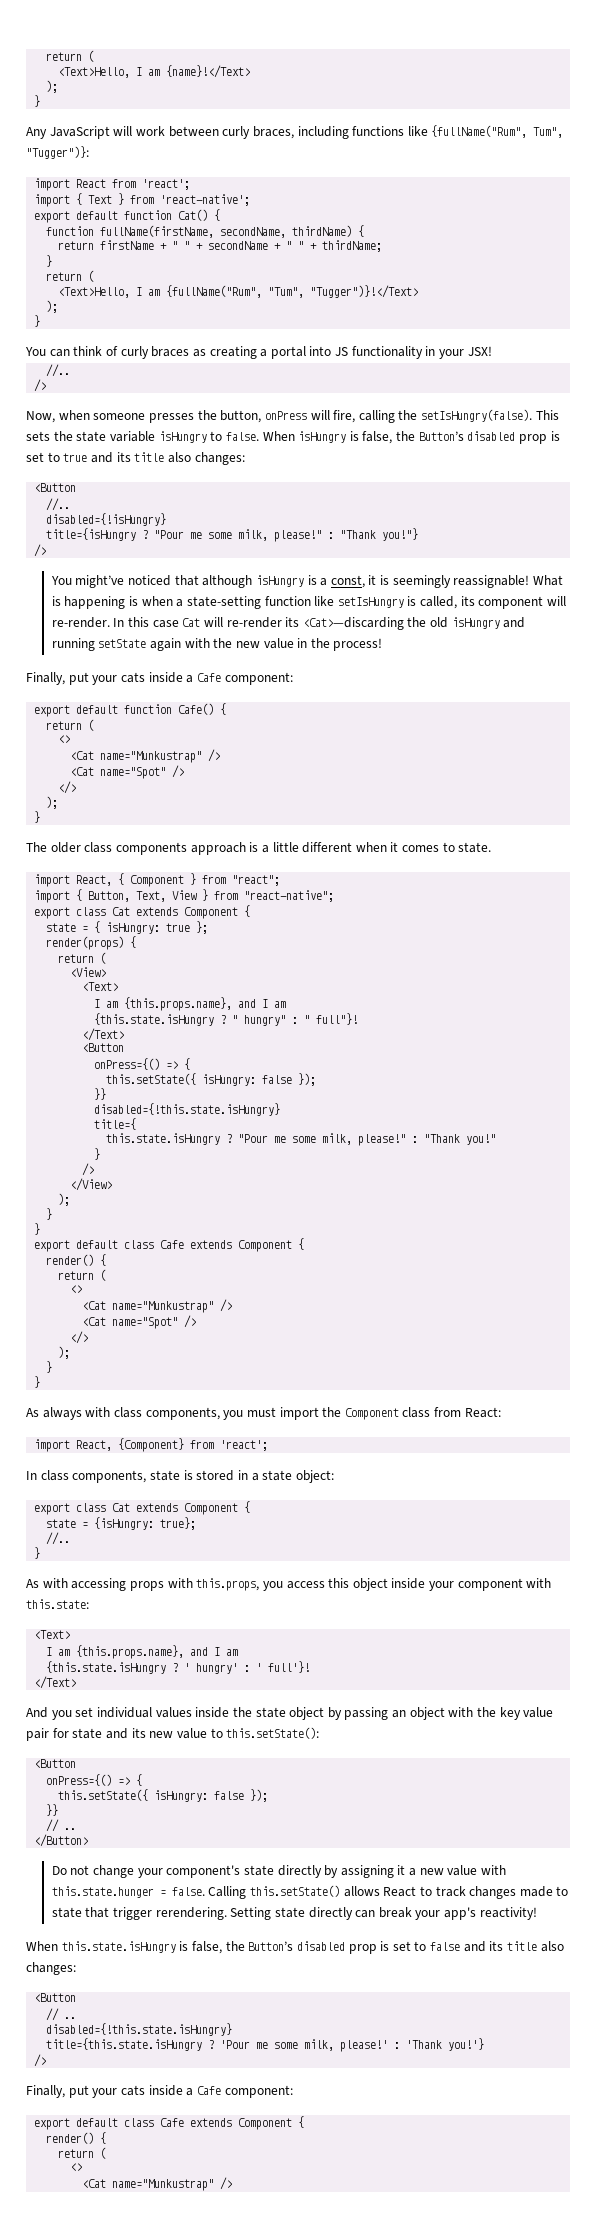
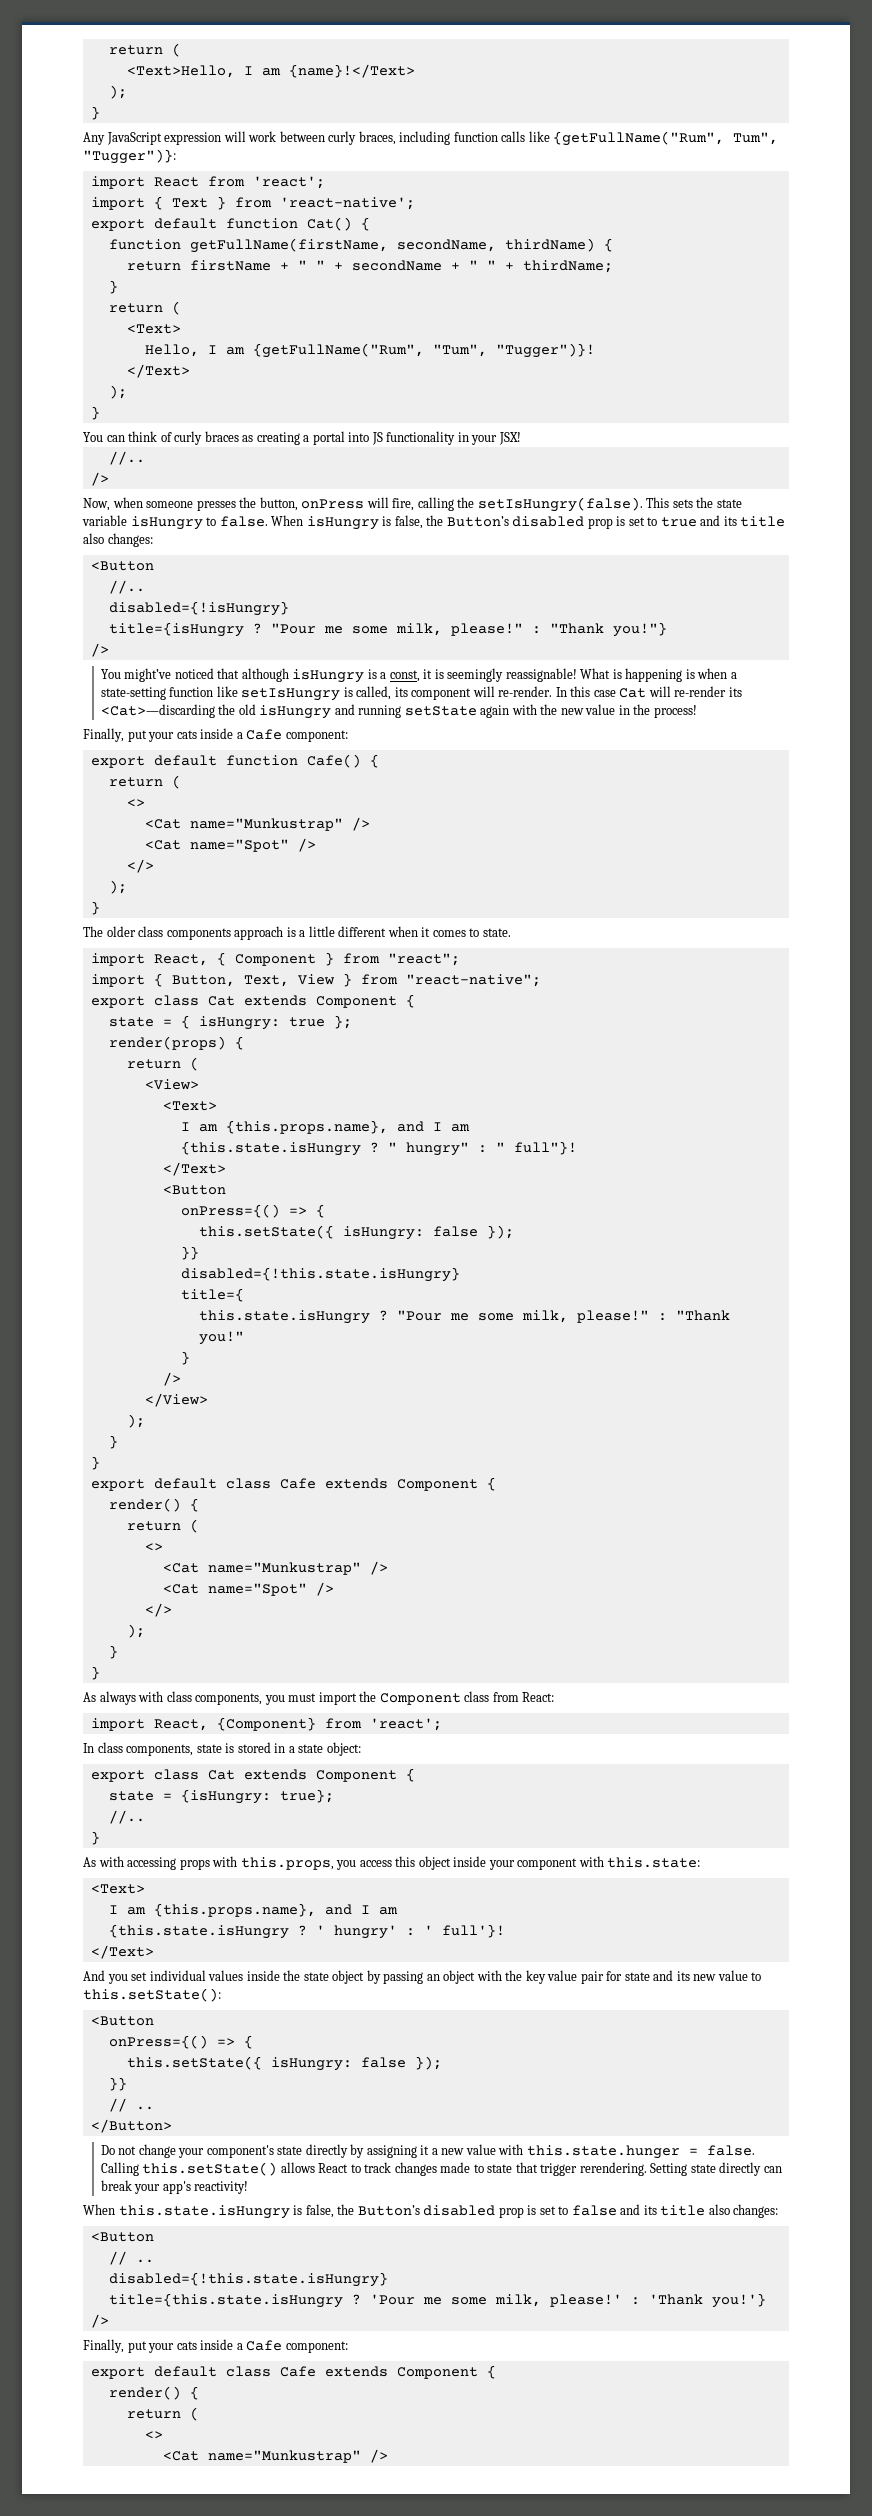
(110, 132) none -> [164,132,222,145] expression
[352,125,528,138] functions like {fullName("Rum", -> [453,131,725,146] function calls like {getFullName("Rum",
[100,225,215,238] fullName(firstName, -> [189,238,388,253] getFullName(firstName,
[58,285,419,298] <Text>Hello, I am {fullName("Rum", "Tum", "Tugger")}!</Text> -> [126,324,181,334] [144,343,595,358] [126,364,190,378] <Text> // Hello, I am {getFullName("Rum", "Tum", "Tugger")}! // </Text>

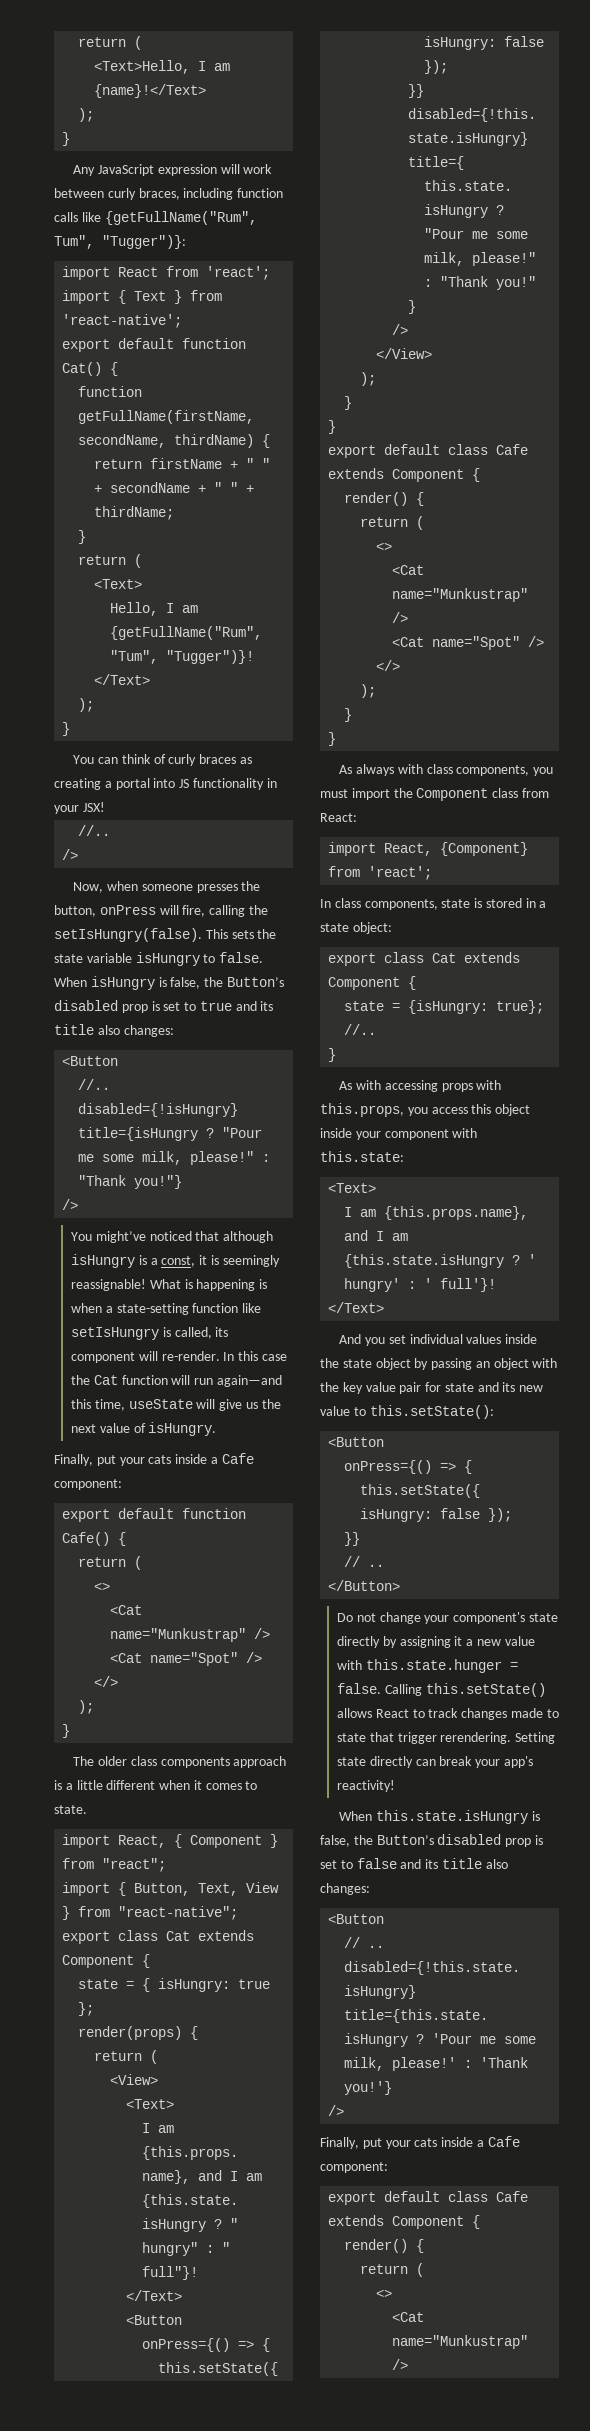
[619,686,742,698] [100,704,697,719] Cat will re-render its <Cat>—discarding the old isHungry and running setState again with the new value in the process! -> [71,1375,282,1387] [71,1399,281,1411] [71,1422,217,1436] the Cat function will run again—and this time, useState will give us the next value of isHungry.

